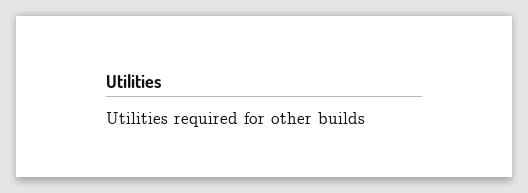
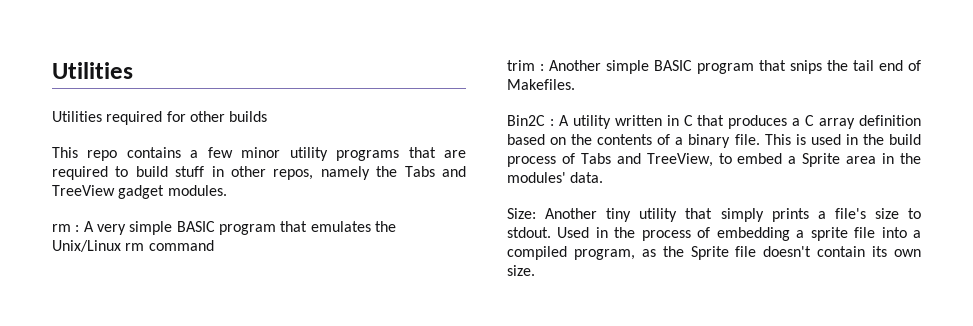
(365, 118) none -> [52,147,467,161] [52,166,466,180] [52,185,227,199] [52,221,396,235] [52,240,214,252] [507,60,921,74] [507,79,575,90] [507,115,921,129] [507,134,921,148] [507,153,922,167] [507,172,604,183] [507,208,921,222] [507,227,921,241] [507,246,921,260] [507,265,535,276] // This repo contains a few minor utility programs that are required to build stuff in other repos, namely the Tabs and TreeView gadget modules. // rm : A very simple BASIC program that emulates the Unix/Linux rm command // trim : Another simple BASIC program that snips the tail end of Makefiles. // Bin2C : A utility written in C that produces a C array definition based on the contents of a binary file. This is used in the build process of Tabs and TreeView, to embed a Sprite area in the modules' data. // Size: Another tiny utility that simply prints a file's size to stdout. Used in the process of embedding a sprite file into a compiled program, as the Sprite file doesn't contain its own size.

